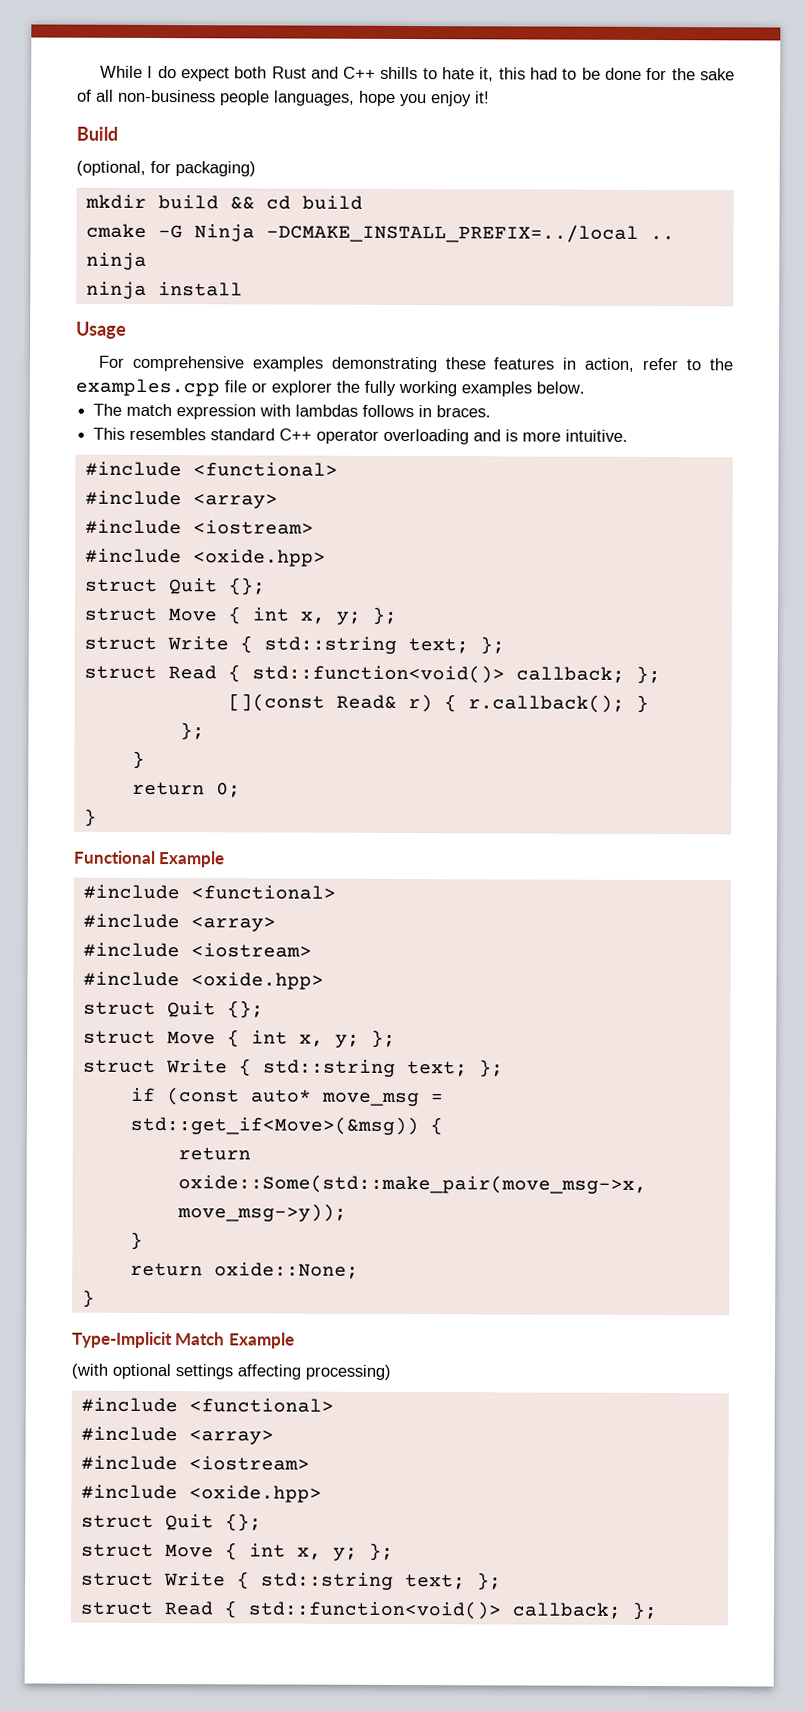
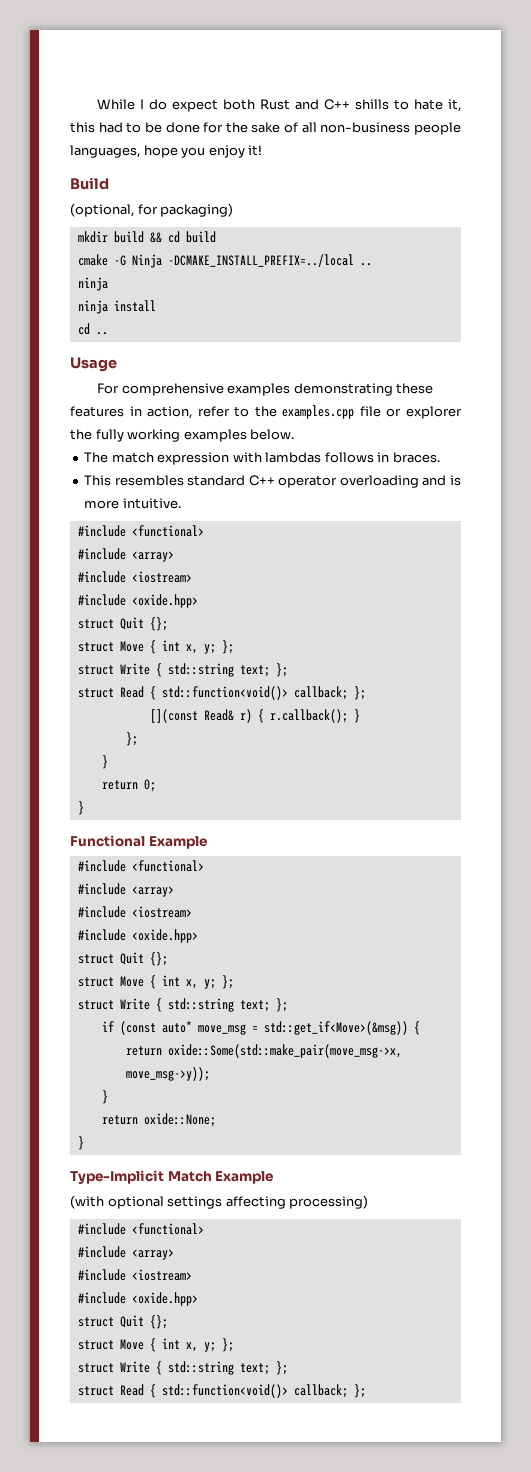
(243, 289) none -> [77,323,108,335] // cd ..

